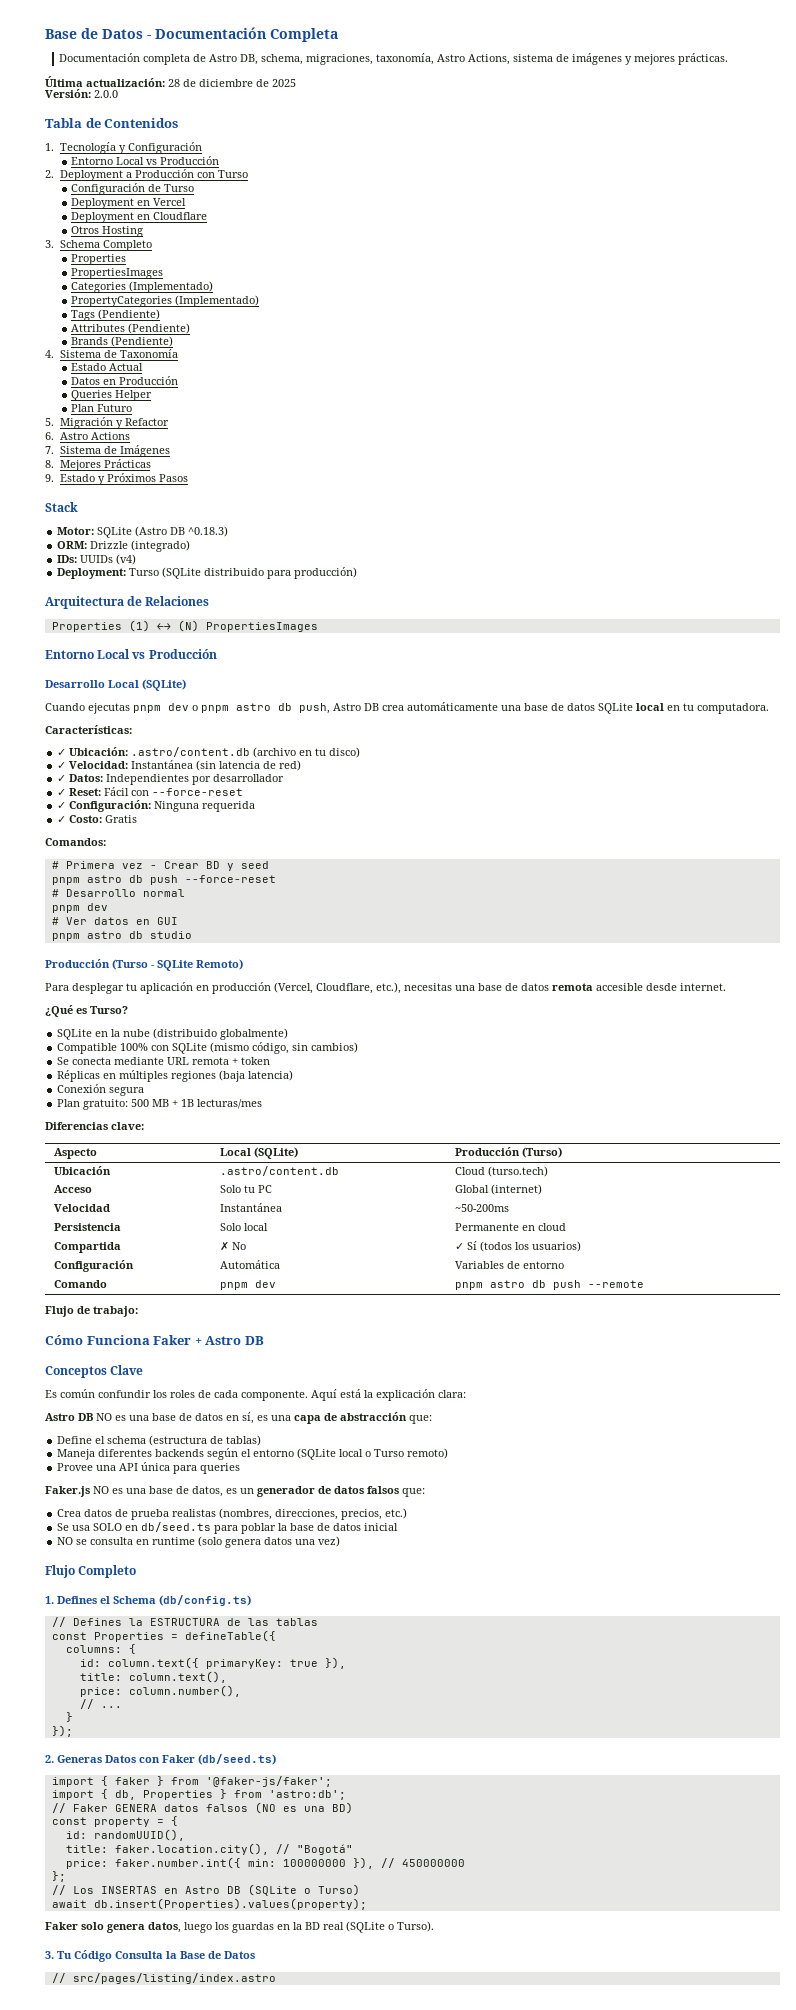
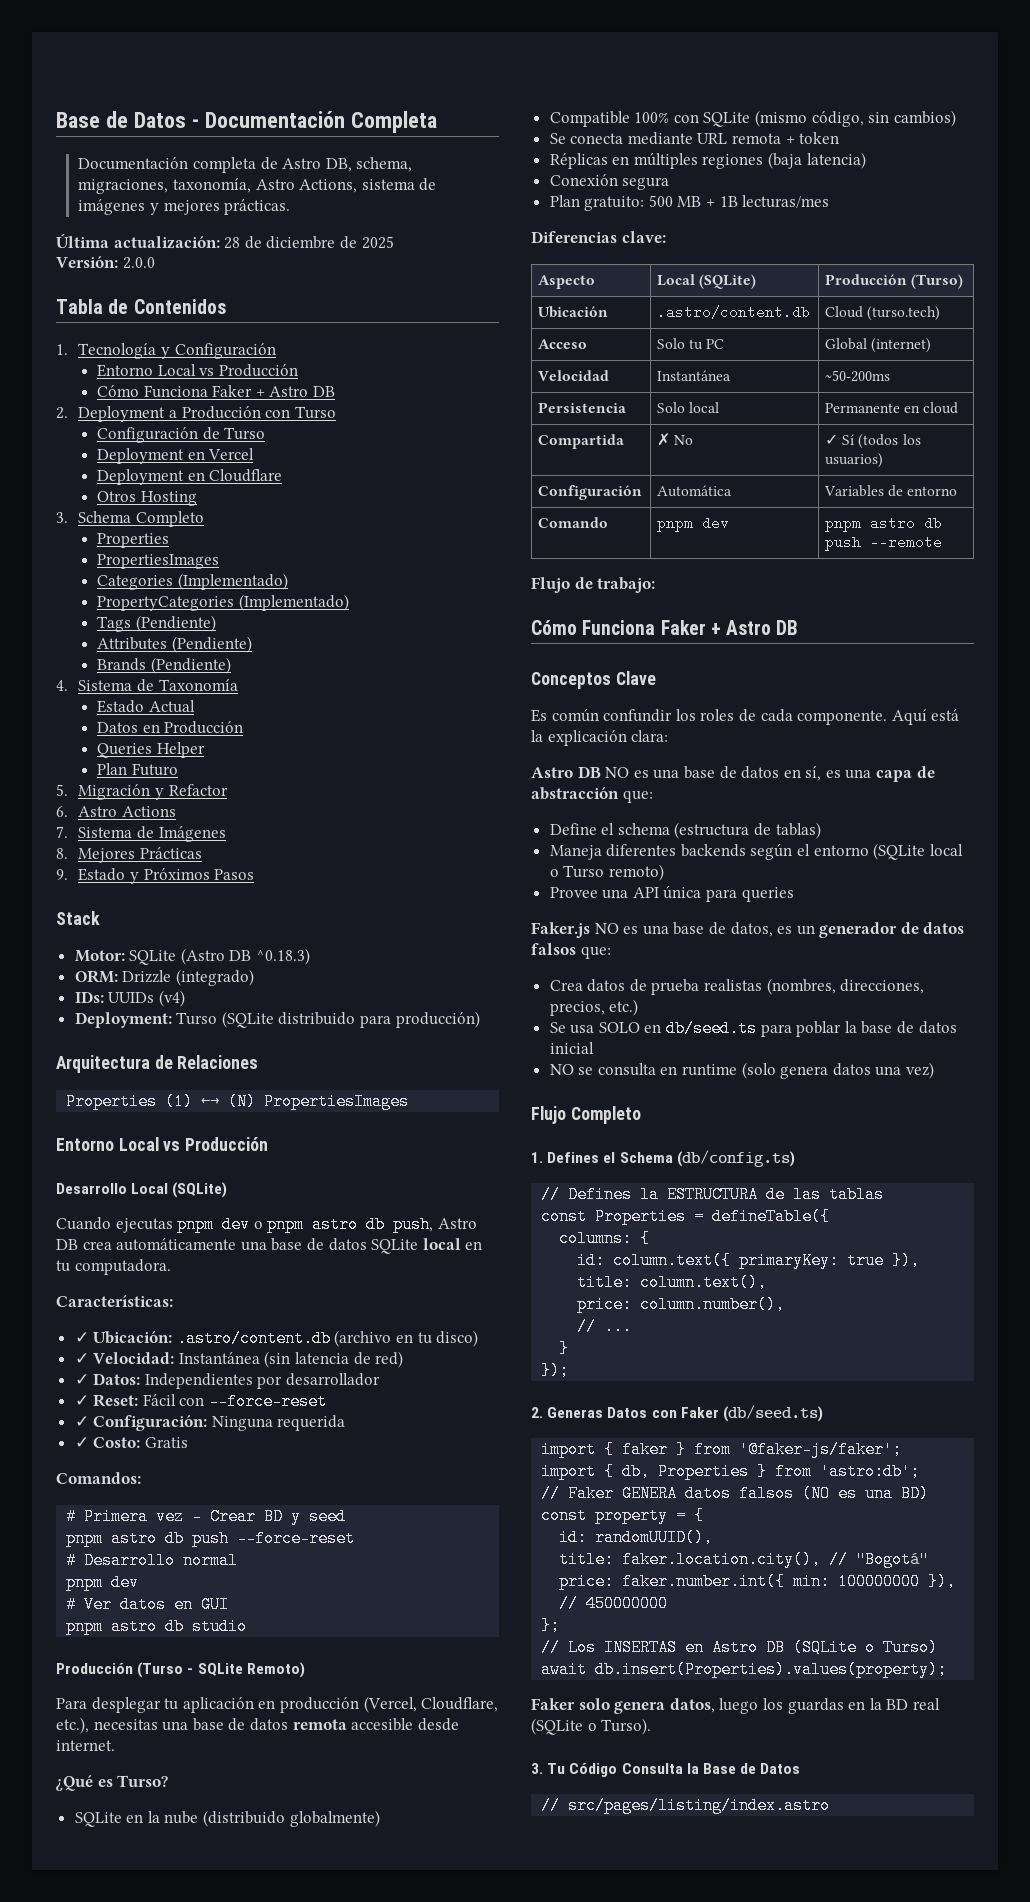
(220, 160) none -> [97,385,336,398] // Cómo Funciona Faker + Astro DB

